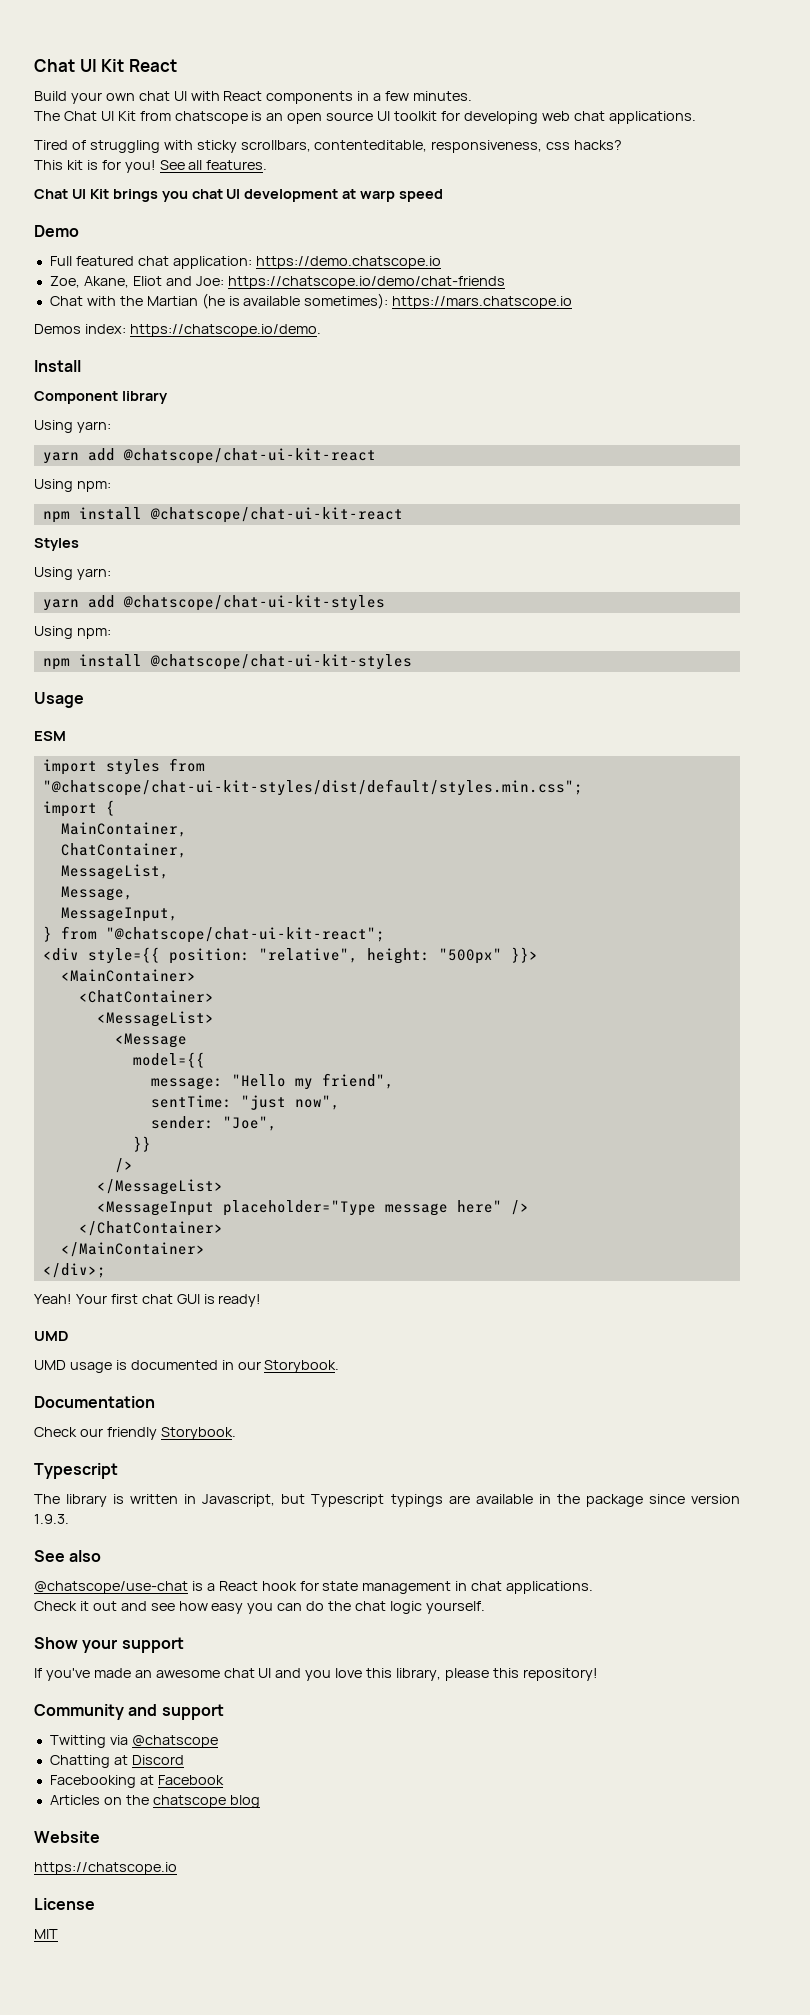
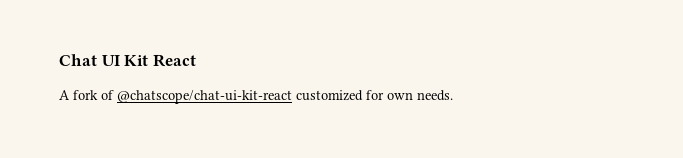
[34,91,473,104] [34,111,696,124] [34,140,623,153] [34,160,268,173] [34,189,444,202] [34,225,79,237] [49,256,441,269] [49,276,505,289] [49,293,573,309] [34,324,321,337] [34,360,81,372] [34,391,168,404] [34,420,111,433] [42,448,376,464] [34,479,111,492] [42,507,403,523] [34,538,79,551] [34,567,111,580] [42,595,385,611] [34,626,111,639] [42,654,412,670] [34,692,84,708] [34,731,66,741] [42,758,205,775] [42,779,583,796] [42,800,115,817] [60,822,187,837] [60,843,187,858] [60,864,169,880] [60,886,133,901] [60,907,178,922] [42,926,385,943] [42,947,538,964] [60,969,196,982] [78,990,214,1003] [96,1011,214,1027] [114,1033,187,1048] [132,1052,205,1068] [150,1073,394,1090] [150,1095,340,1110] [150,1116,277,1131] [132,1136,151,1152] [114,1158,133,1173] [96,1179,223,1195] [96,1200,529,1216] [78,1221,223,1236] [60,1242,205,1257] [42,1263,106,1278] [34,1294,262,1307] [34,1331,69,1341] [34,1360,340,1373] [34,1396,155,1408] [34,1427,236,1440] [34,1463,118,1479] [34,1494,741,1507] [34,1514,69,1524] [34,1550,102,1562] [34,1581,594,1594] [34,1601,485,1614] [34,1637,184,1653] [34,1668,598,1681] [34,1704,224,1720] [49,1735,218,1748] [49,1755,184,1768] [49,1775,224,1788] [49,1795,260,1808] [34,1831,100,1843] [34,1862,177,1875] [34,1898,95,1910] [34,1929,58,1939] Build your own chat UI with React components in a few minutes. // The Chat UI Kit from chatscope is an open source UI toolkit for developing web chat applications. // Tired of struggling with sticky scrollbars, contenteditable, responsiveness, css hacks? // This kit is for you! See all features. // Chat UI Kit brings you chat UI development at warp speed // Demo // Full featured chat application: https://demo.chatscope.io // Zoe, Akane, Eliot and Joe: https://chatscope.io/demo/chat-friends // Chat with the Martian (he is available sometimes): https://mars.chatscope.io // Demos index: https://chatscope.io/demo. // Install // Component library // Using yarn: // yarn add @chatscope/chat-ui-kit-react // Using npm: // npm install @chatscope/chat-ui-kit-react // Styles // Using yarn: // yarn add @chatscope/chat-ui-kit-styles // Using npm: // npm install @chatscope/chat-ui-kit-styles // Usage // ESM // import styles from "@chatscope/chat-ui-kit-styles/dist/default/styles.min.css"; // import { // MainContainer, // ChatContainer, // MessageList, // Message, // MessageInput, // } from "@chatscope/chat-ui-kit-react"; // <div style={{ position: "relative", height: "500px" }}> // <MainContainer> // <ChatContainer> // <MessageList> // <Message // model={{ // message: "Hello my friend", // sentTime: "just now", // sender: "Joe", // }} // /> // </MessageList> // <MessageInput placeholder="Type message here" /> // </ChatContainer> // </MainContainer> // </div>; // Yeah! Your first chat GUI is ready! // UMD // UMD usage is documented in our Storybook. // Documentation // Check our friendly Storybook. // Typescript // The library is written in Javascript, but Typescript typings are available in the package since version 1.9.3. // See also // @chatscope/use-chat is a React hook for state management in chat applications. // Check it out and see how easy you can do the chat logic yourself. // Show your support // If you've made an awesome chat UI and you love this library, please this repository! // Community and support // Twitting via @chatscope // Chatting at Discord // Facebooking at Facebook // Articles on the chatscope blog // Website // https://chatscope.io // License // MIT -> [59,90,453,104] A fork of @chatscope/chat-ui-kit-react customized for own needs.

